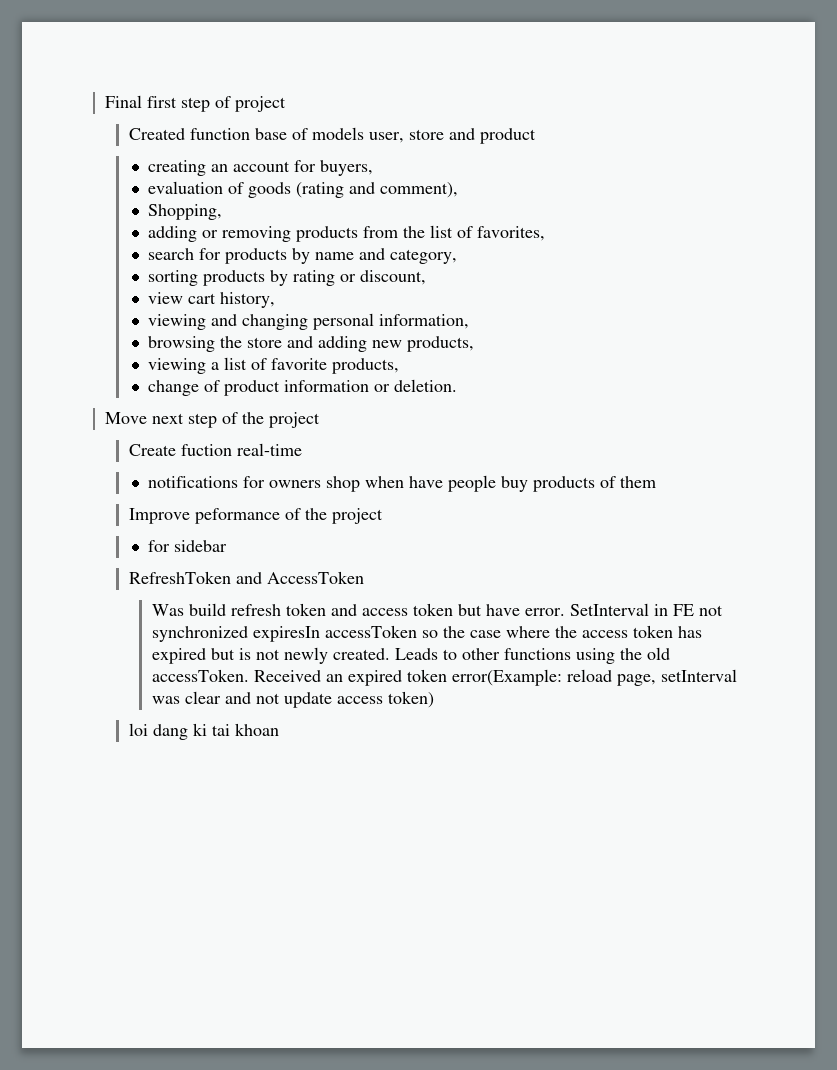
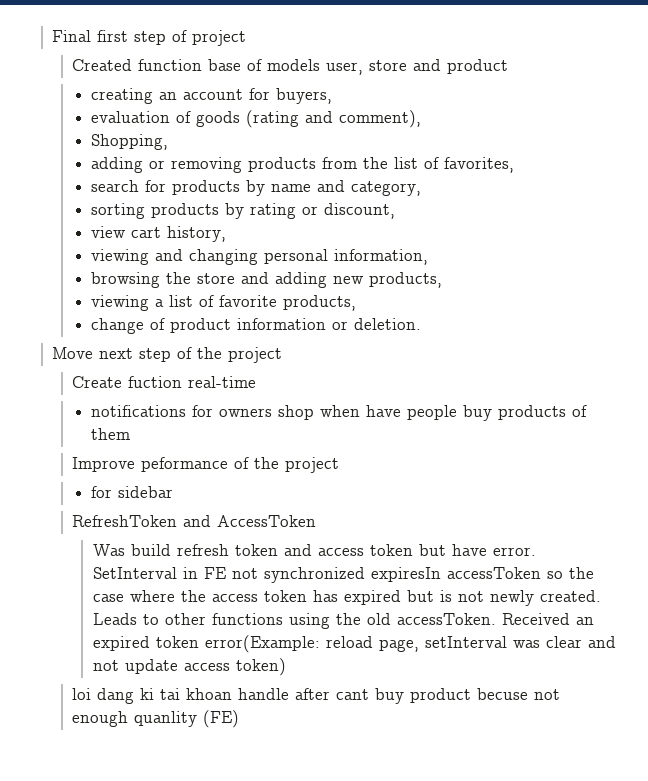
(279, 729) none -> [238,688,561,704] [72,710,240,728] handle after cant buy product becuse not enough quanlity (FE)

